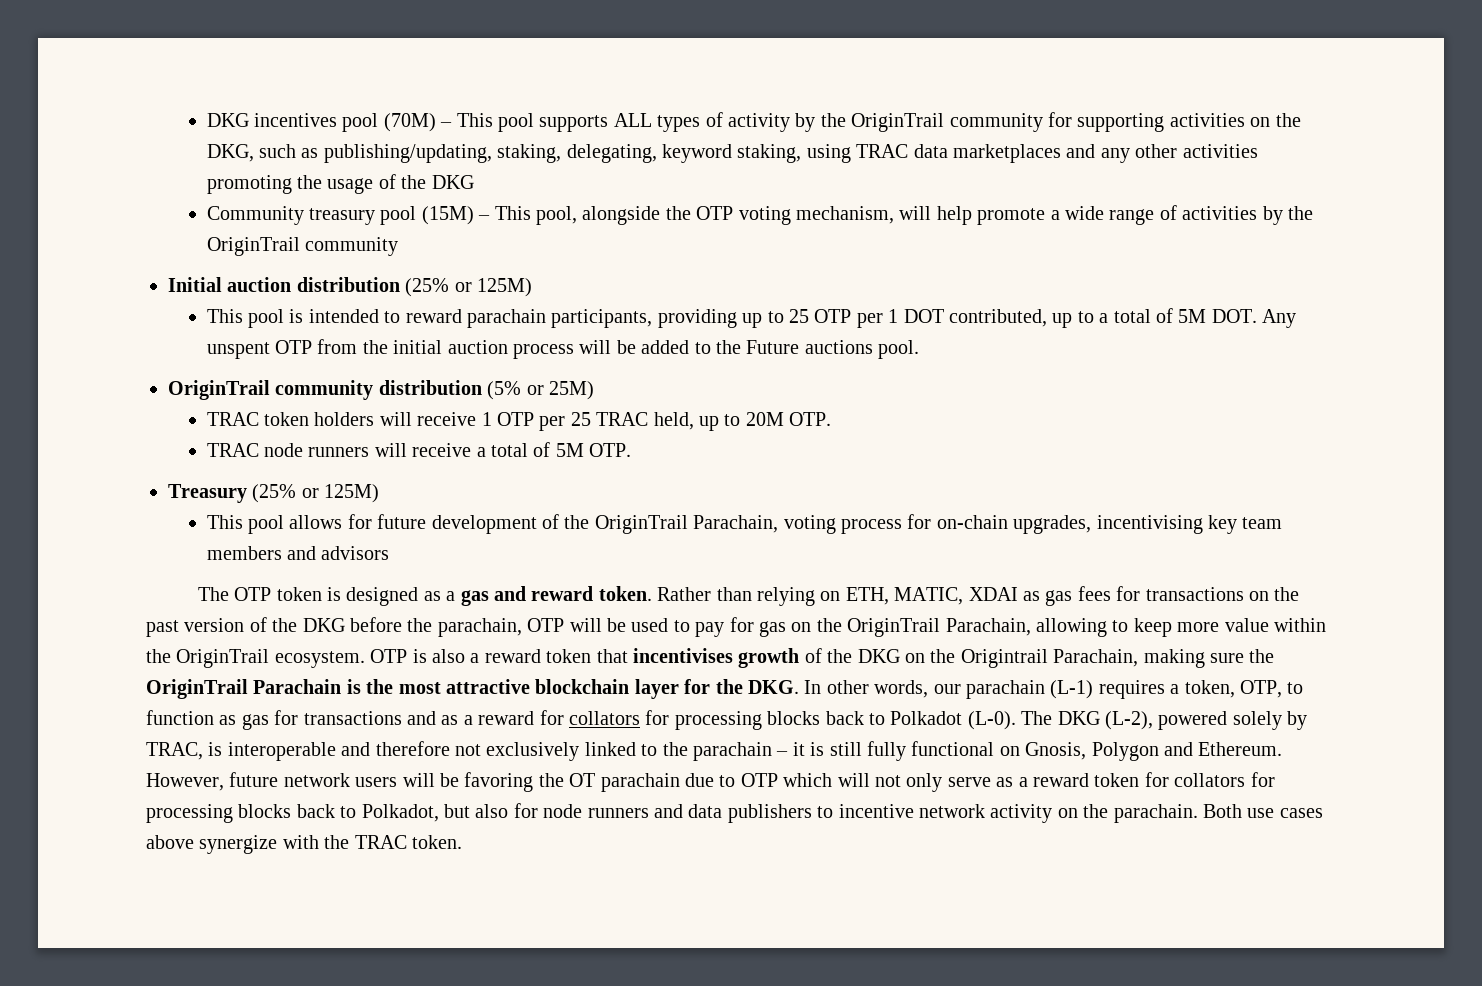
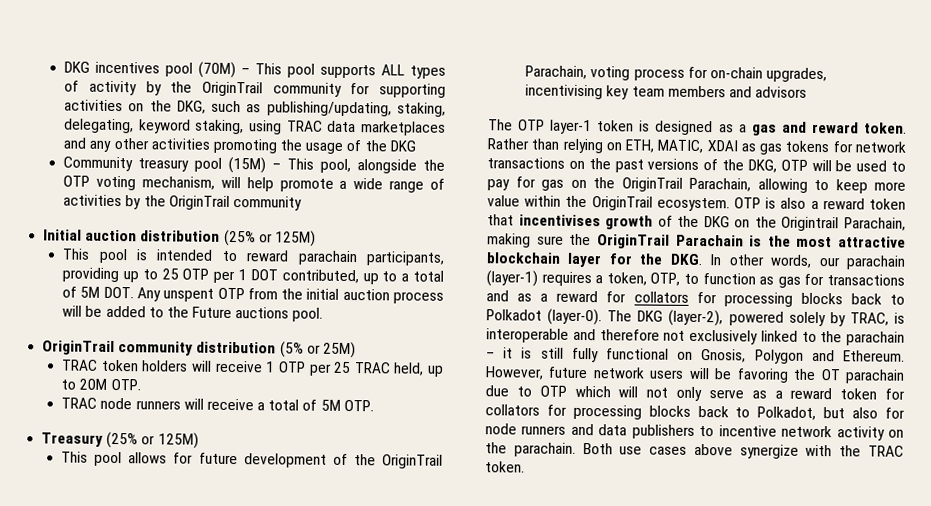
(272, 594) none -> [550,119,593,135] layer-1
[1077,586,1141,601] fees for -> [785,140,906,153] tokens for network
[184,617,522,637] version of the DKG before the parachain, -> [647,158,777,173] versions of the DKG,
[1050,680,1094,699] (L-1) -> [486,270,538,287] (layer-1)
[967,711,1016,730] (L-0). -> [547,308,603,326] (layer-0).
[1104,711,1153,730] (L-2), -> [668,309,724,327] (layer-2),

